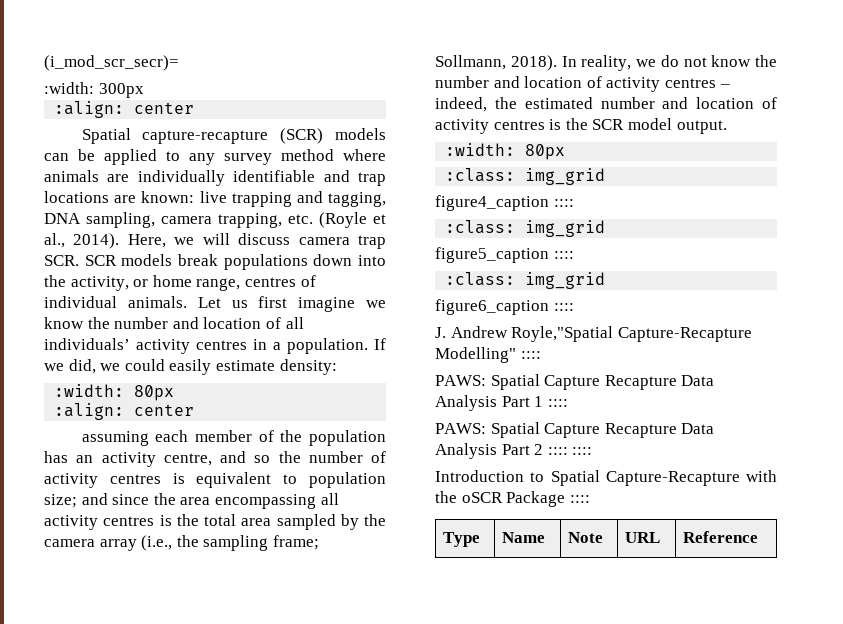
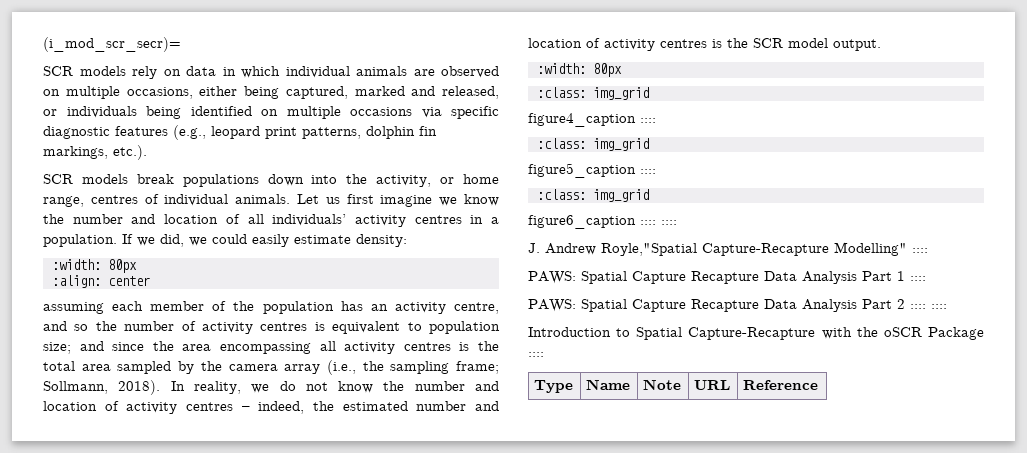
[44,82,144,98] [54,101,195,118] [81,128,387,144] [44,149,386,165] [44,170,386,186] [44,191,386,207] [44,212,386,228] [44,233,386,249] [44,255,79,266] :width: 300px // :align: center // Spatial capture-recapture (SCR) models can be applied to any survey method where animals are individually identifiable and trap locations are known: live trapping and tagging, DNA sampling, camera trapping, etc. (Royle et al., 2014). Here, we will discuss camera trap SCR. -> [43,66,499,79] [43,86,499,99] [43,106,499,119] [43,125,437,140] [43,145,147,160] SCR models rely on data in which individual animals are observed on multiple occasions, either being captured, marked and released, or individuals being identified on multiple occasions via specific diagnostic features (e.g., leopard print patterns, dolphin fin markings, etc.). //
(574, 307) none -> [661,220,677,225] ::::

